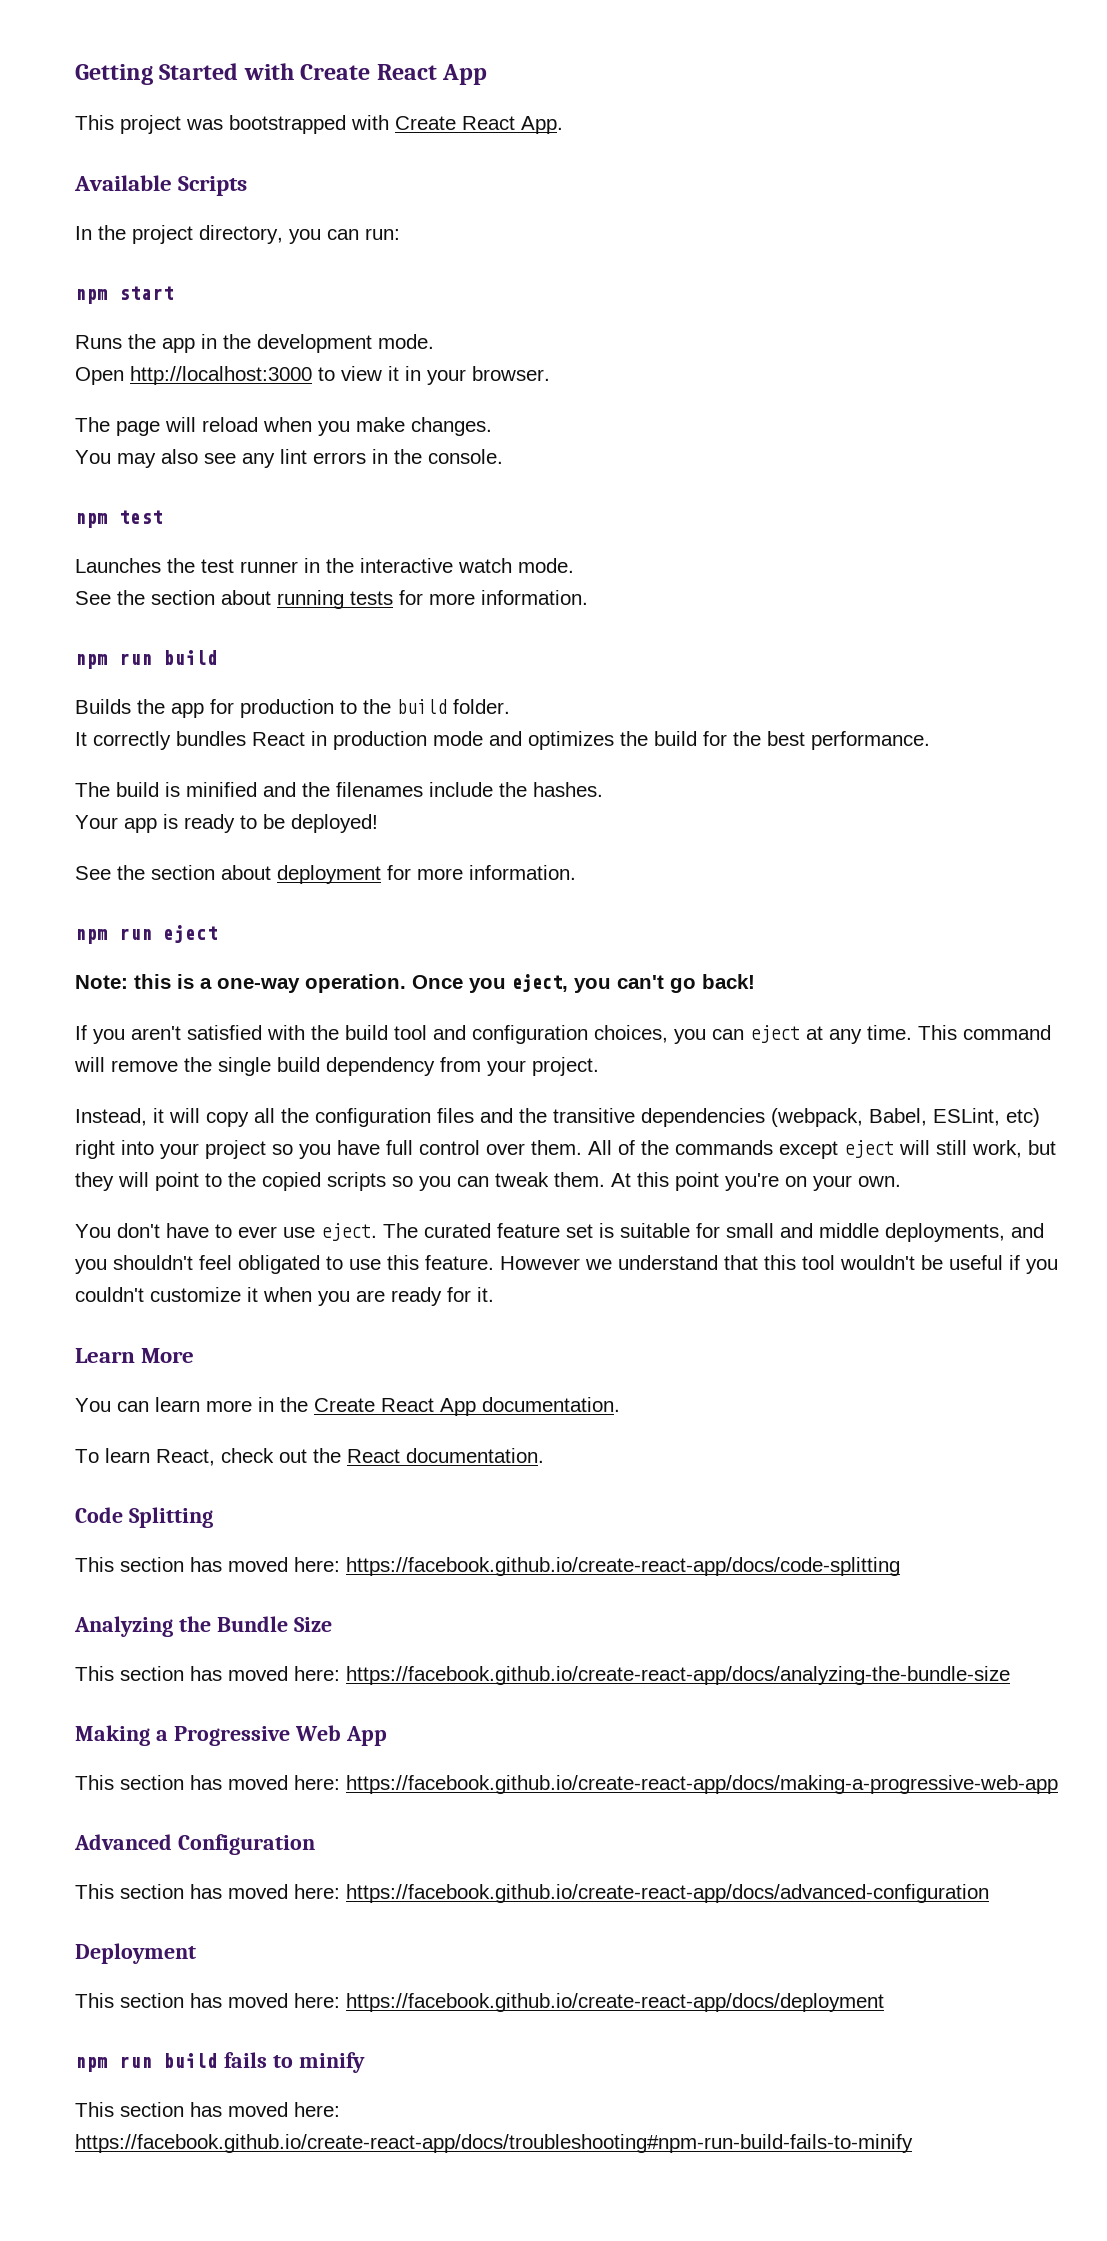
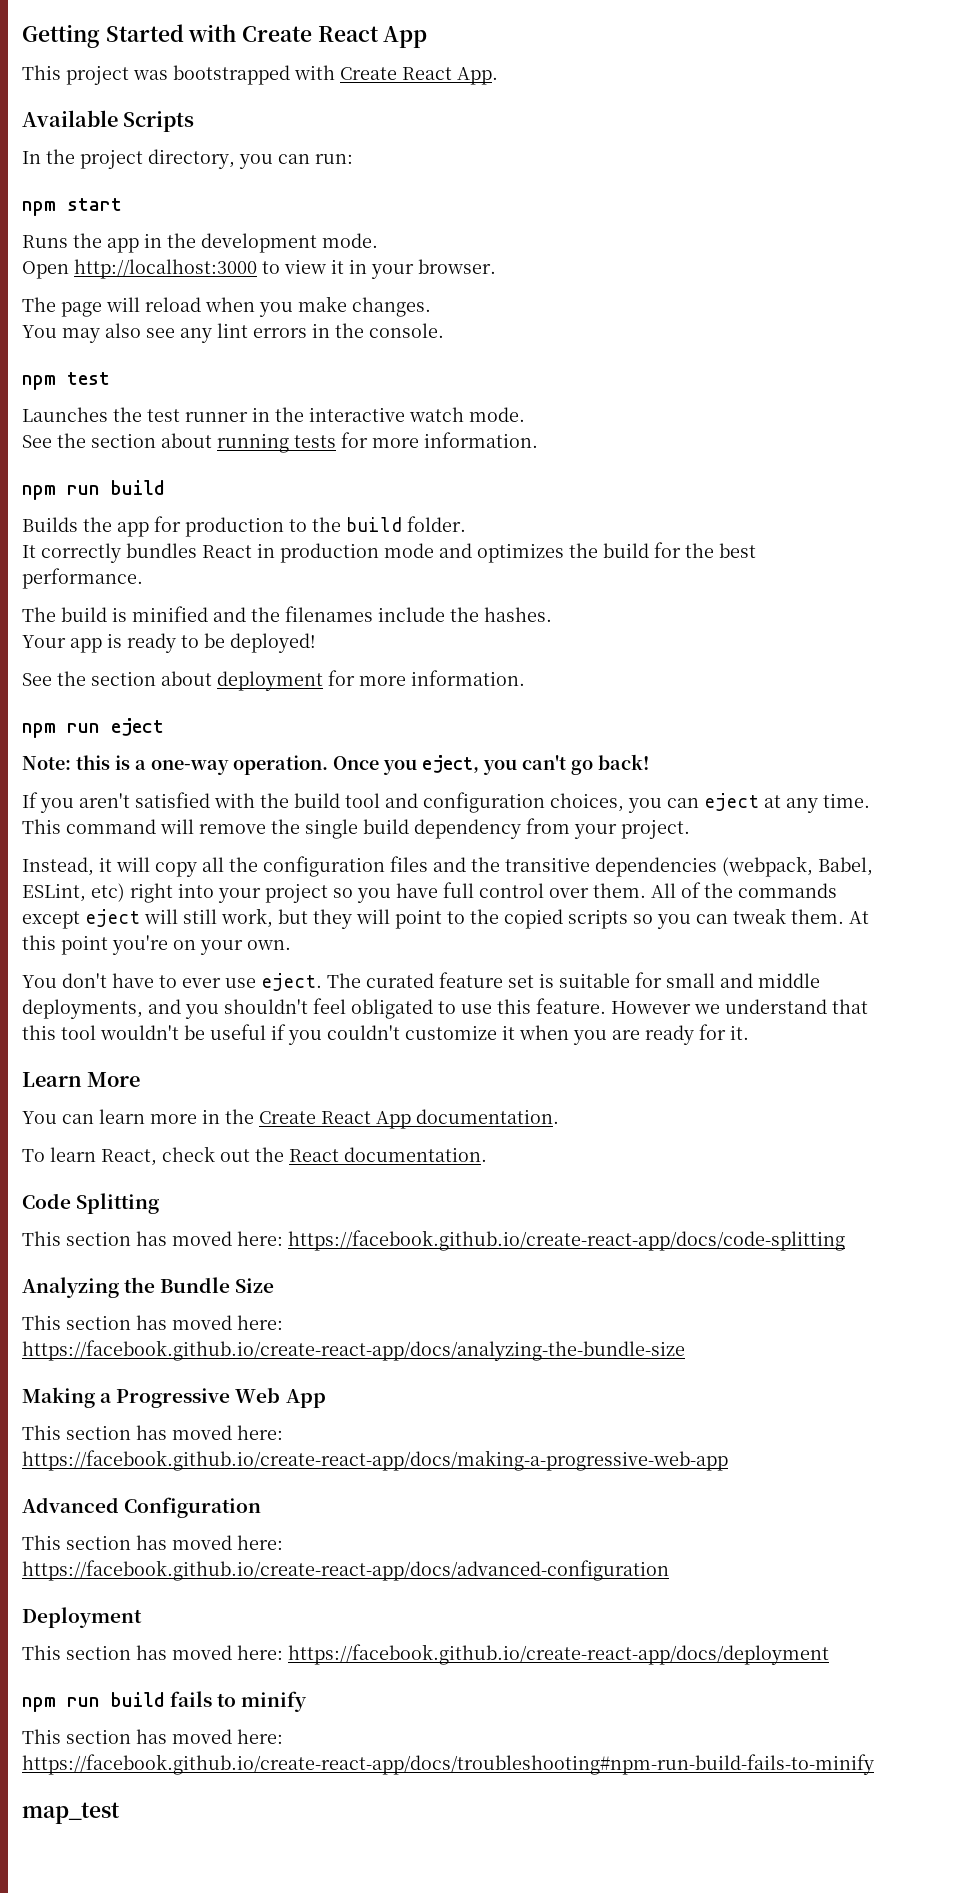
(913, 2143) none -> [22,1802,120,1824] // map_test

